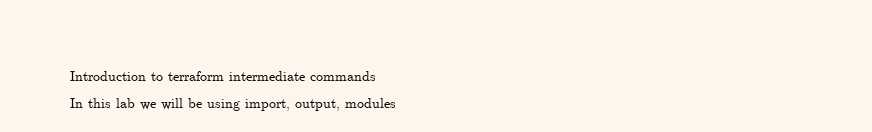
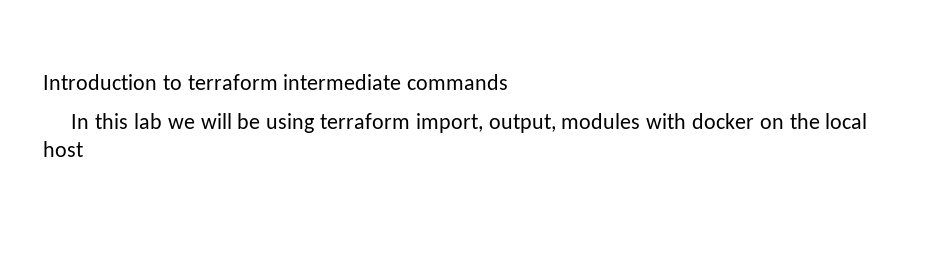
(240, 105) none -> [319,113,410,129] terraform
(396, 103) none -> [646,113,868,129] [43,141,83,157] with docker on the local host

